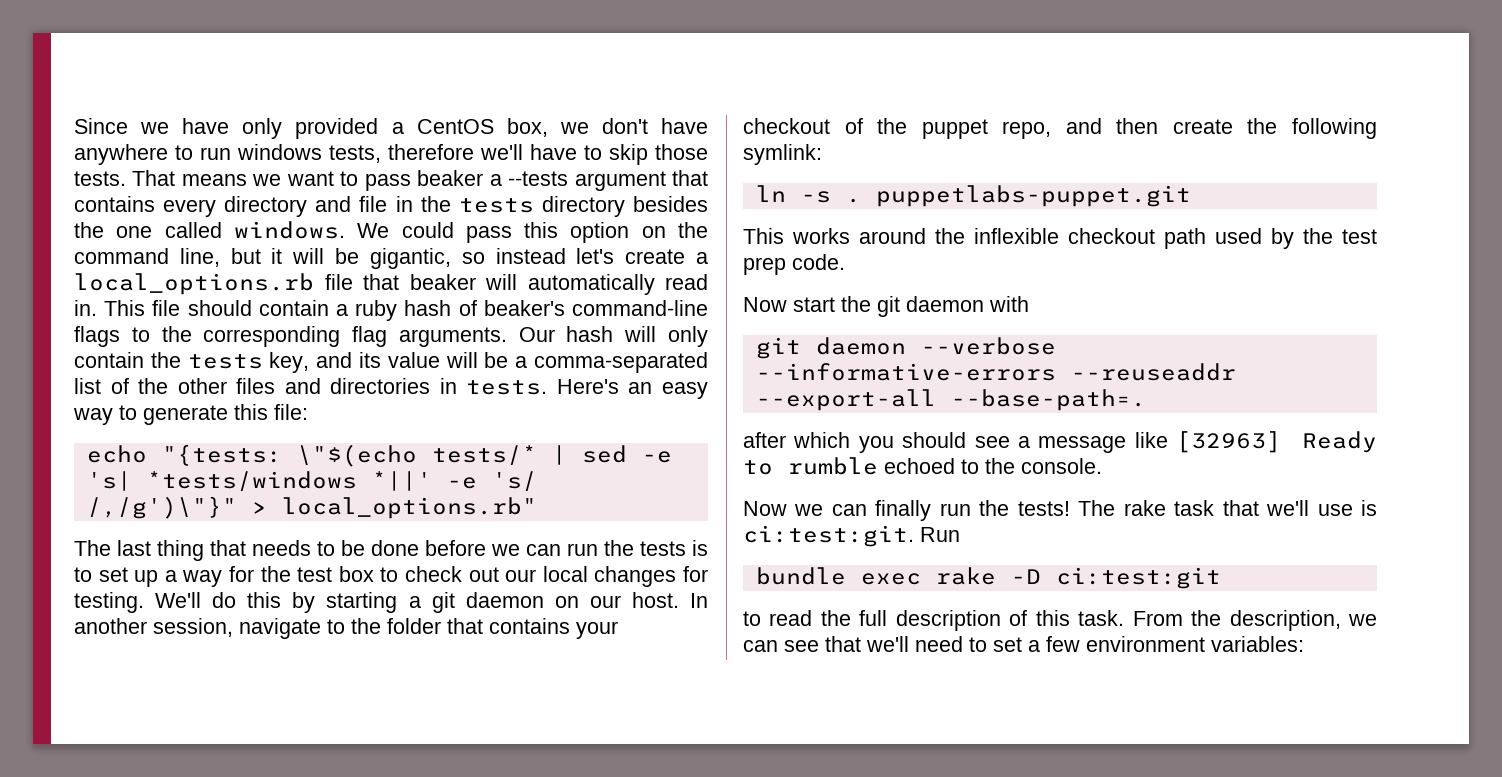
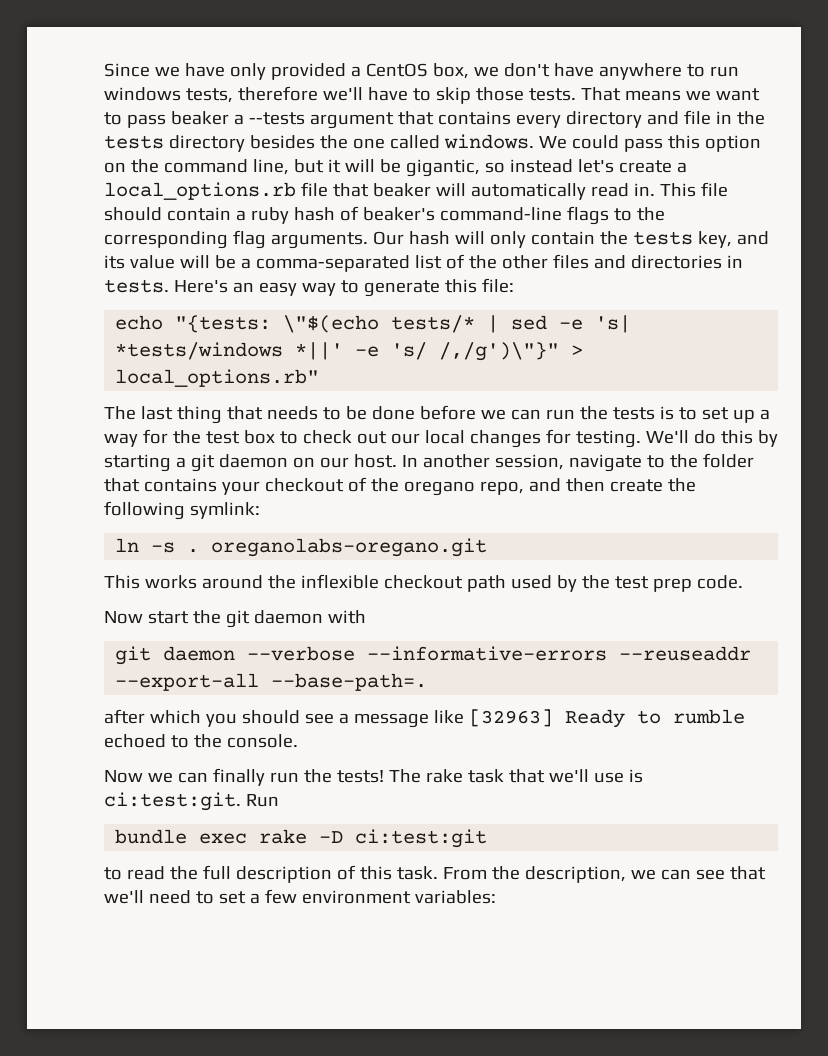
[921,119,988,139] puppet -> [403,481,475,496] oregano
[875,185,1191,207] puppetlabs-puppet.git -> [211,538,488,557] oreganolabs-oregano.git

